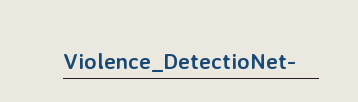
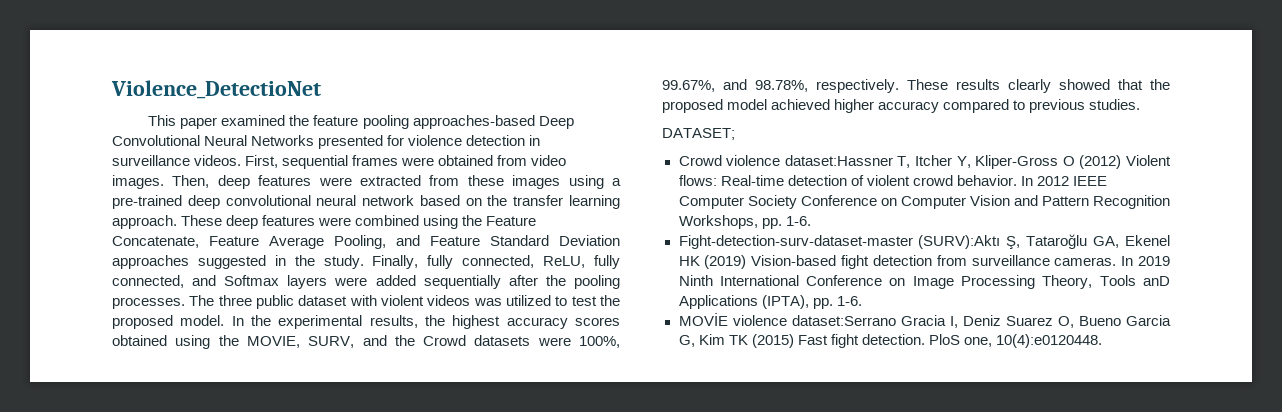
[63,53,296,72] Violence_DetectioNet- -> [111,80,321,99] [148,115,574,129] [112,135,541,149] [112,155,567,169] [112,175,621,189] [112,195,620,209] [112,215,537,229] [112,235,620,249] [112,255,621,269] [112,275,620,289] [112,295,620,309] [112,315,620,329] [112,335,620,349] [662,79,1170,93] [662,99,1141,113] [662,128,735,140] [678,155,1171,169] [678,175,1107,186] [678,195,1170,209] [678,215,811,229] [678,234,1170,249] [678,255,1170,269] [678,275,1170,289] [678,295,862,309] [678,313,1171,328] [678,334,1102,348] Violence_DetectioNet // This paper examined the feature pooling approaches-based Deep Convolutional Neural Networks presented for violence detection in surveillance videos. First, sequential frames were obtained from video images. Then, deep features were extracted from these images using a pre-trained deep convolutional neural network based on the transfer learning approach. These deep features were combined using the Feature Concatenate, Feature Average Pooling, and Feature Standard Deviation approaches suggested in the study. Finally, fully connected, ReLU, fully connected, and Softmax layers were added sequentially after the pooling processes. The three public dataset with violent videos was utilized to test the proposed model. In the experimental results, the highest accuracy scores obtained using the MOVIE, SURV, and the Crowd datasets were 100%, 99.67%, and 98.78%, respectively. These results clearly showed that the proposed model achieved higher accuracy compared to previous studies. // DATASET; // Crowd violence dataset:Hassner T, Itcher Y, Kliper-Gross O (2012) Violent flows: Real-time detection of violent crowd behavior. In 2012 IEEE Computer Society Conference on Computer Vision and Pattern Recognition Workshops, pp. 1-6. // Fight-detection-surv-dataset-master (SURV):Aktı Ş, Tataroğlu GA, Ekenel HK (2019) Vision-based fight detection from surveillance cameras. In 2019 Ninth International Conference on Image Processing Theory, Tools anD Applications (IPTA), pp. 1-6. // MOVİE violence dataset:Serrano Gracia I, Deniz Suarez O, Bueno Garcia G, Kim TK (2015) Fast fight detection. PloS one, 10(4):e0120448.

